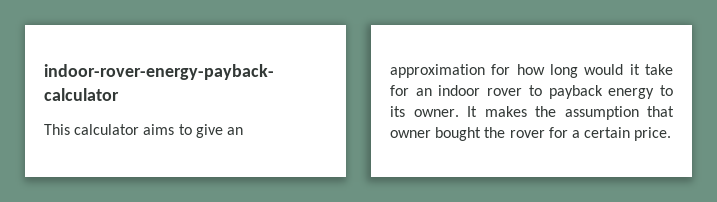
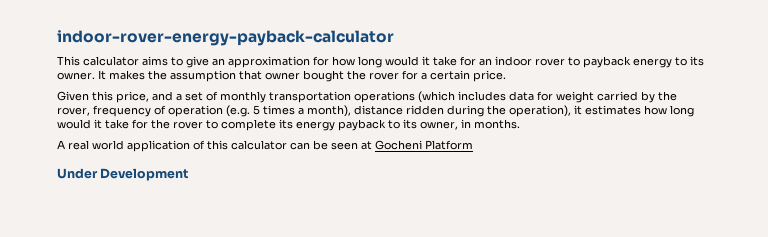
(672, 134) none -> [57,91,677,103] [57,105,694,117] [57,119,520,131] [57,140,473,152] [57,168,189,181] // Given this price, and a set of monthly transportation operations (which includes data for weight carried by the rover, frequency of operation (e.g. 5 times a month), distance ridden during the operation), it estimates how long would it take for the rover to complete its energy payback to its owner, in months. // A real world application of this calculator can be seen at Gocheni Platform // Under Development

